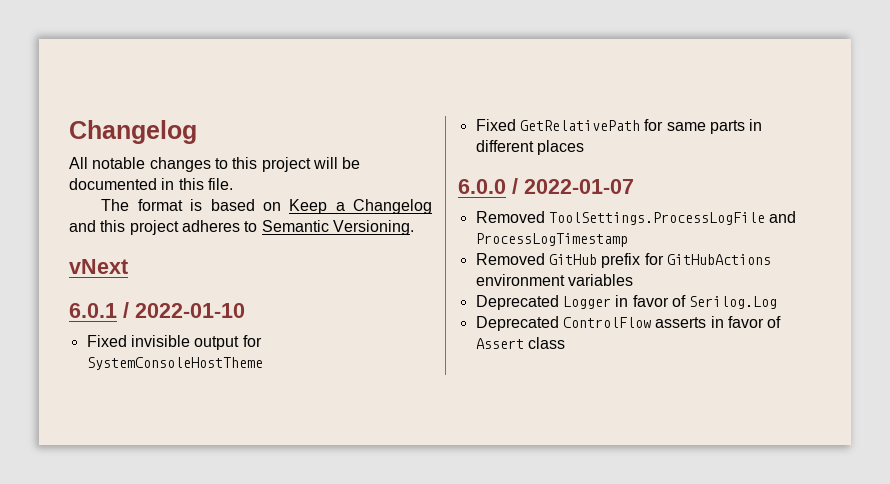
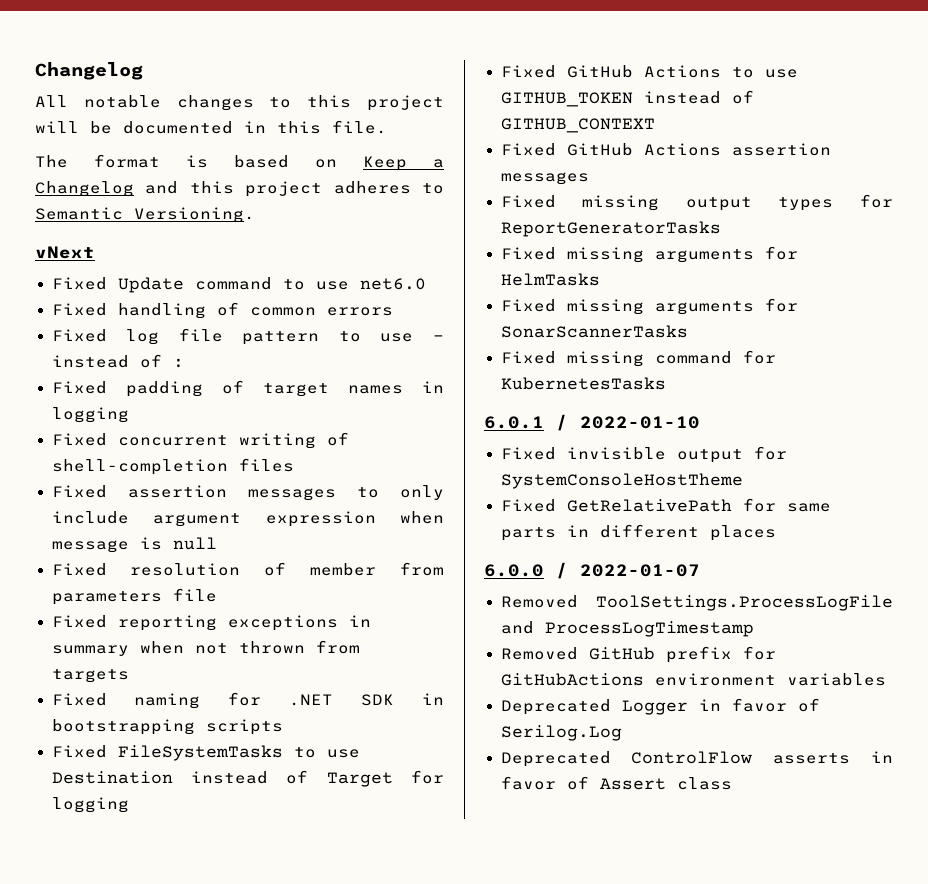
(128, 266) none -> [51,277,426,293] [51,302,393,319] [51,328,444,345] [51,354,184,368] [51,380,444,397] [51,407,129,423] [51,432,349,449] [51,458,294,475] [51,485,444,501] [51,511,444,527] [51,537,217,553] [51,562,444,576] [51,588,217,605] [51,615,371,631] [51,640,360,656] [51,669,129,683] [51,692,444,709] [51,719,283,735] [51,745,360,761] [51,770,444,787] [51,797,129,813] [500,65,798,78] [500,90,754,107] [500,118,655,133] [500,143,831,156] [500,172,589,185] [500,194,893,211] [500,221,721,237] [500,246,798,263] [500,273,600,286] [500,298,798,315] [500,325,688,338] [500,350,776,367] [500,377,666,390] // Fixed Update command to use net6.0 // Fixed handling of common errors // Fixed log file pattern to use - instead of : // Fixed padding of target names in logging // Fixed concurrent writing of shell-completion files // Fixed assertion messages to only include argument expression when message is null // Fixed resolution of member from parameters file // Fixed reporting exceptions in summary when not thrown from targets // Fixed naming for .NET SDK in bootstrapping scripts // Fixed FileSystemTasks to use Destination instead of Target for logging // Fixed GitHub Actions to use GITHUB_TOKEN instead of GITHUB_CONTEXT // Fixed GitHub Actions assertion messages // Fixed missing output types for ReportGeneratorTasks // Fixed missing arguments for HelmTasks // Fixed missing arguments for SonarScannerTasks // Fixed missing command for KubernetesTasks

